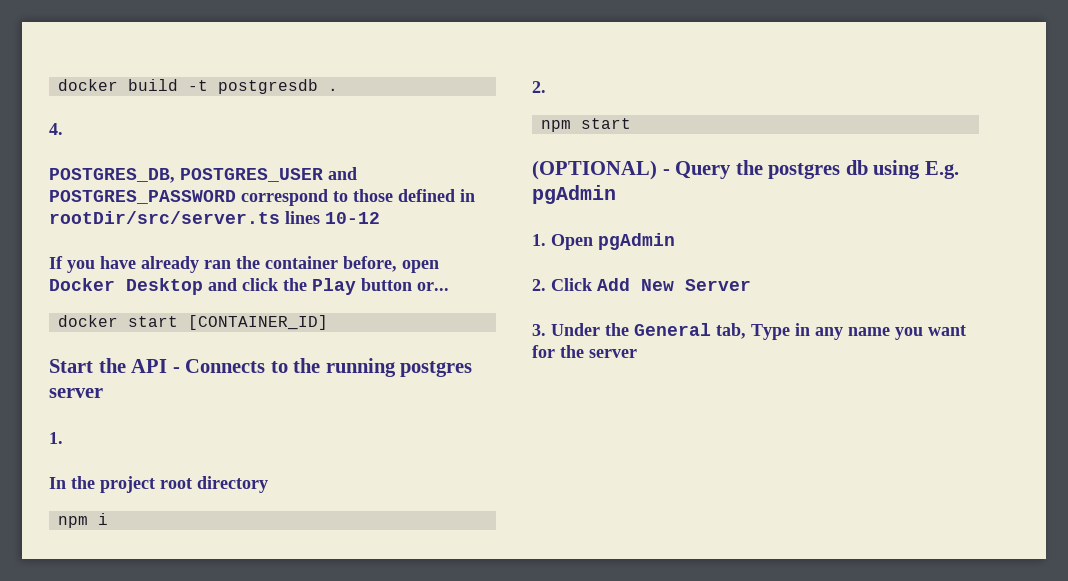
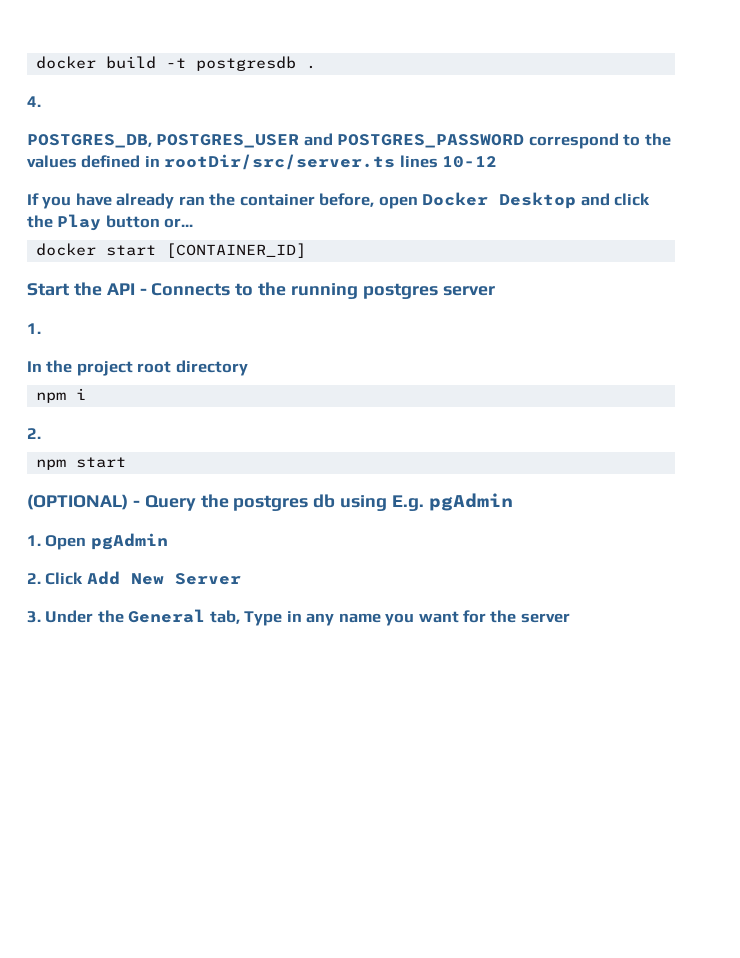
[353,189,393,202] those -> [644,133,671,146] [27,155,77,168] the values

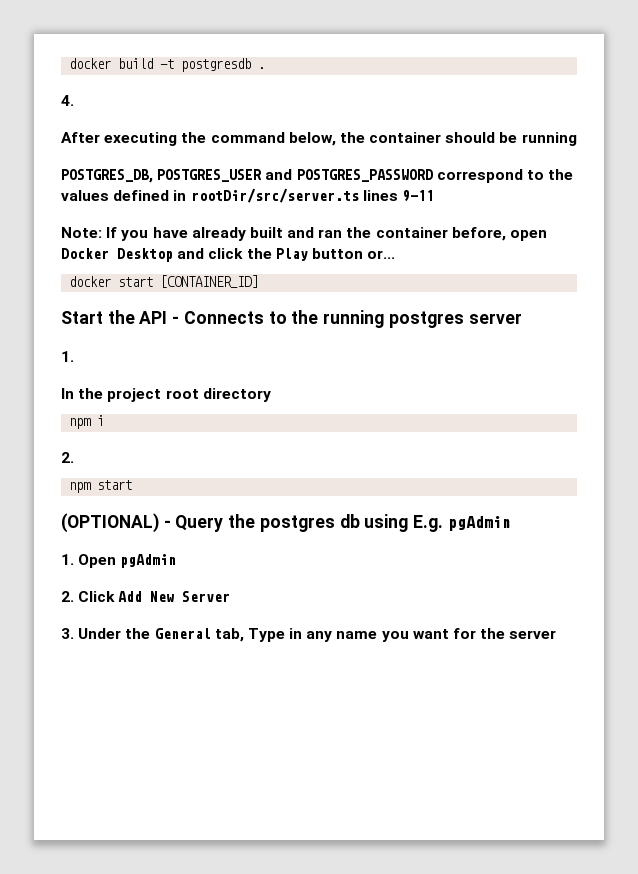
(41, 101) none -> [61,132,577,146] // After executing the command below, the container should be running
[442,156,498,168] 10-12 // -> [401,190,434,202] [61,227,102,238] 9-11 // Note:
(175, 201) none -> [249,227,315,238] built and

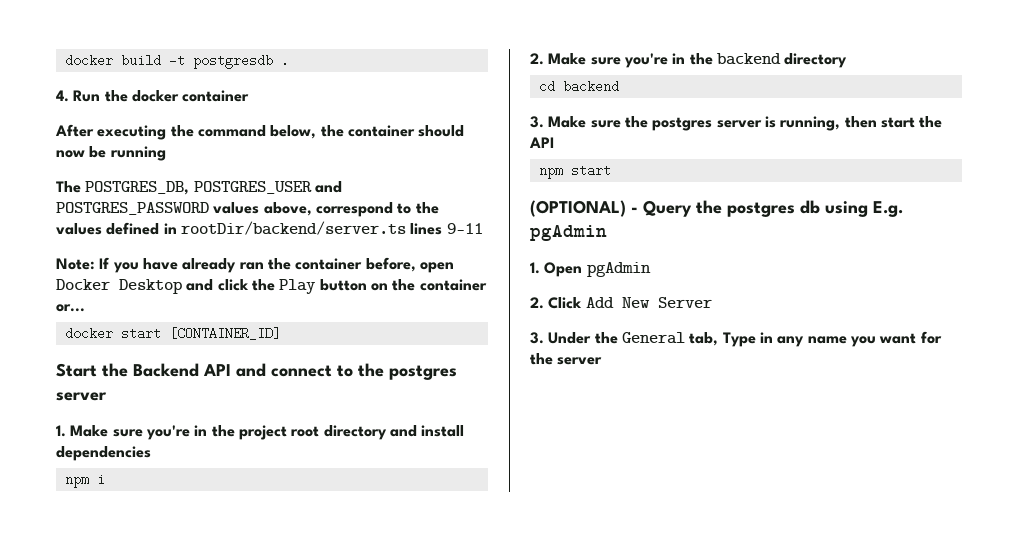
(74, 100) none -> [73,90,250,102] Run the docker container
(496, 137) none -> [56,150,85,158] now
(577, 139) none -> [56,181,81,193] The
(433, 175) none -> [213,202,312,216] values above,
[190,188,359,203] rootDir/src/server.ts -> [180,221,406,235] rootDir/backend/server.ts
[249,227,315,238] built and -> (237, 265) none
(363, 253) none -> [370,279,487,291] on the container
[139,310,385,328] API - Connects to the running -> [133,363,384,377] Backend API and connect to the
[61,388,74,399] // In -> [70,425,208,440] Make sure you're in
(271, 395) none -> [389,425,465,437] [56,446,151,461] and install dependencies
(74, 457) none -> [548,53,848,68] [538,80,619,93] [530,116,943,131] [529,137,554,148] Make sure you're in the backend directory // cd backend // 3. Make sure the postgres server is running, then start the API

